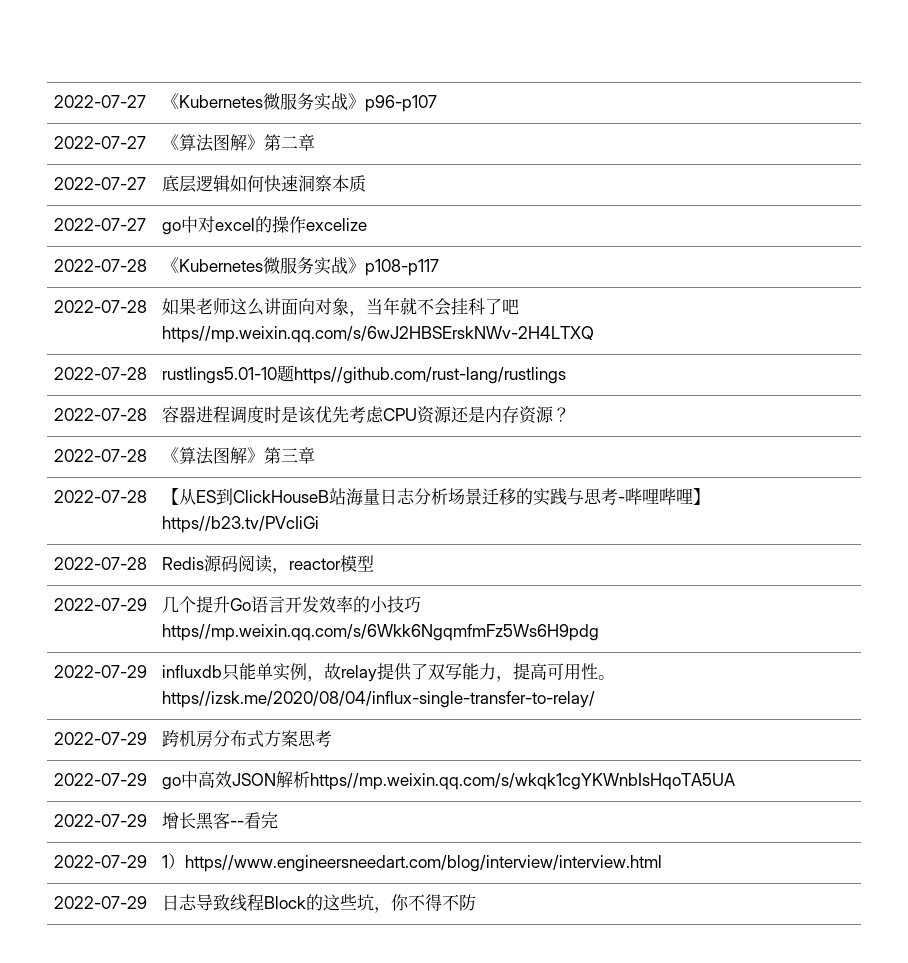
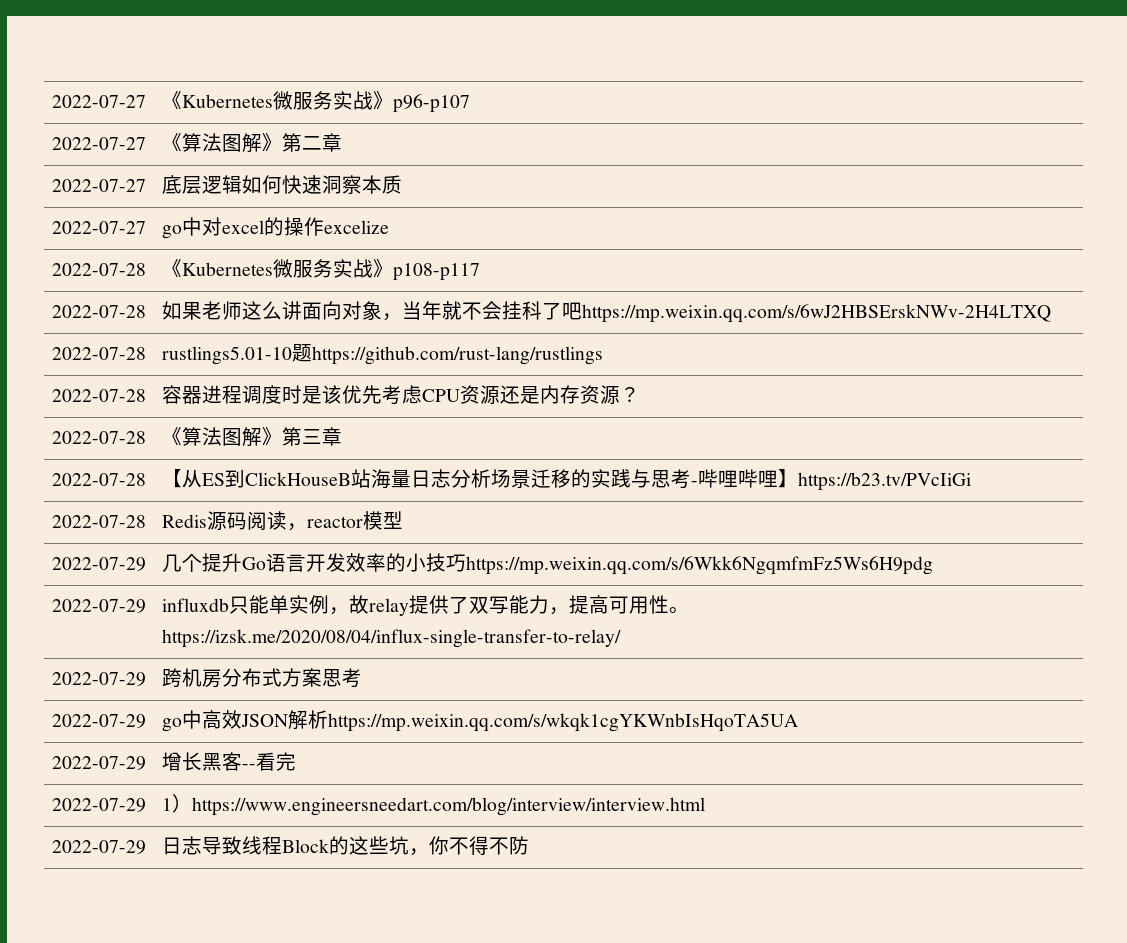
[162,326,595,343] https//mp.weixin.qq.com/s/6wJ2HBSErskNWv-2H4LTXQ -> [581,304,1051,323] https://mp.weixin.qq.com/s/6wJ2HBSErskNWv-2H4LTXQ
[294,367,567,384] https//github.com/rust-lang/rustlings -> [311,346,603,365] https://github.com/rust-lang/rustlings
[162,516,320,533] https//b23.tv/PVcIiGi -> [797,472,971,491] https://b23.tv/PVcIiGi
[162,624,600,641] https//mp.weixin.qq.com/s/6Wkk6NgqmfmFz5Ws6H9pdg -> [465,556,933,575] https://mp.weixin.qq.com/s/6Wkk6NgqmfmFz5Ws6H9pdg
[162,691,596,708] https//izsk.me/2020/08/04/influx-single-transfer-to-relay/ -> [161,629,621,648] https://izsk.me/2020/08/04/influx-single-transfer-to-relay/
[310,773,736,790] https//mp.weixin.qq.com/s/wkqk1cgYKWnbIsHqoTA5UA -> [327,713,798,732] https://mp.weixin.qq.com/s/wkqk1cgYKWnbIsHqoTA5UA
[185,855,663,872] https//www.engineersneedart.com/blog/interview/interview.html -> [191,797,705,816] https://www.engineersneedart.com/blog/interview/interview.html

